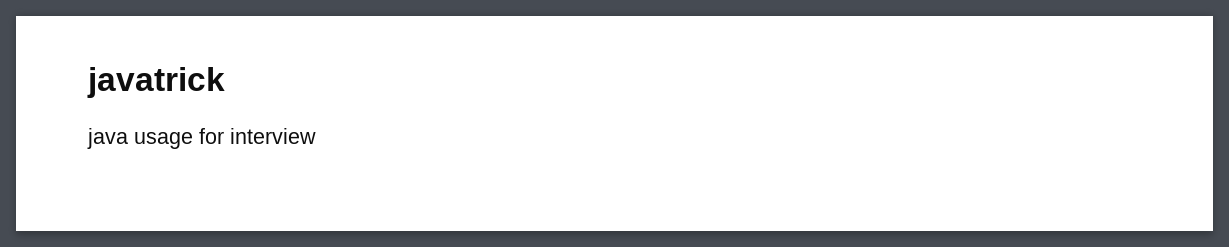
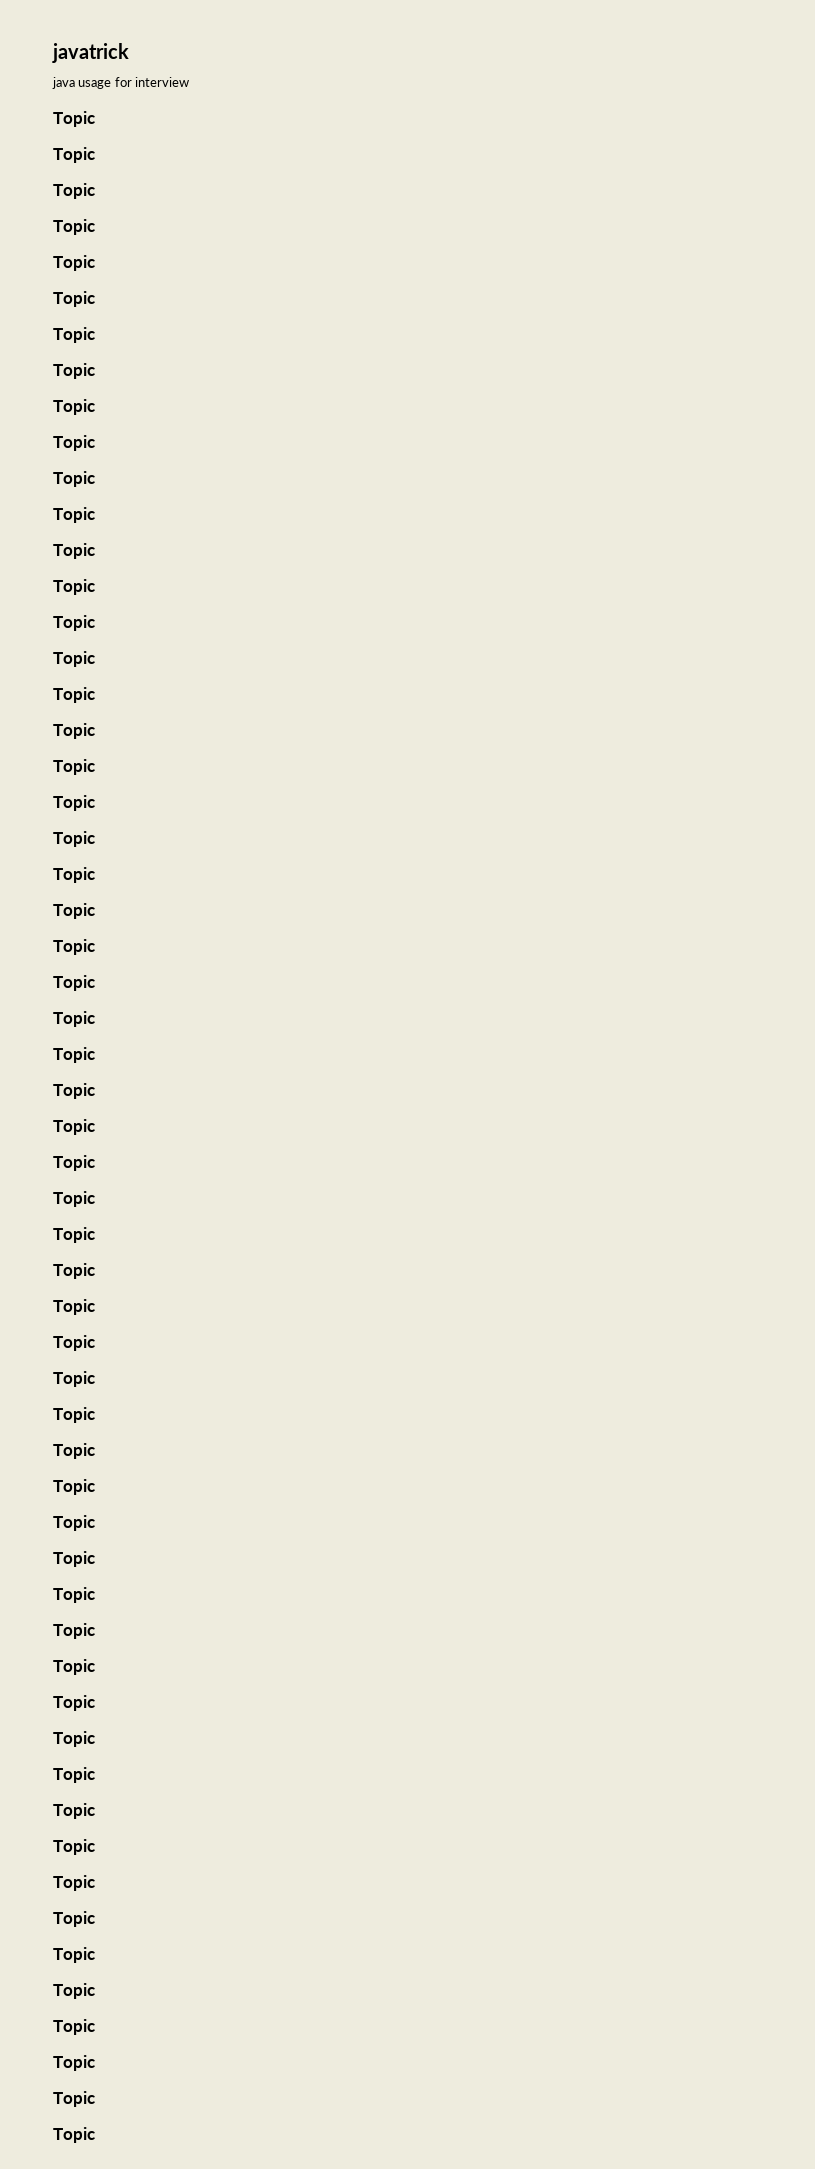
(316, 136) none -> [53,111,95,127] [53,147,95,163] [53,183,95,199] [53,219,95,235] [53,255,95,271] [53,291,95,307] [53,327,95,343] [53,363,95,379] [53,399,95,415] [53,435,95,451] [53,471,95,487] [53,507,95,523] [53,543,95,559] [53,579,95,595] [53,615,95,631] [53,651,95,667] [53,687,95,703] [53,723,95,739] [53,759,95,775] [53,795,95,811] [53,831,95,847] [53,867,95,883] [53,903,95,919] [53,939,95,955] [53,975,95,991] [53,1011,95,1027] [53,1047,95,1063] [53,1083,95,1099] [53,1119,95,1135] [53,1155,95,1171] [53,1191,95,1207] [53,1227,95,1243] [53,1263,95,1279] [53,1299,95,1315] [53,1335,95,1351] [53,1371,95,1387] [53,1407,95,1423] [53,1443,95,1459] [53,1479,95,1495] [53,1515,95,1531] [53,1551,95,1567] [53,1587,95,1603] [53,1623,95,1639] [53,1659,95,1675] [53,1695,95,1711] [53,1731,95,1747] [53,1767,95,1783] [53,1803,95,1819] [53,1839,95,1855] [53,1875,95,1891] [53,1911,95,1927] [53,1947,95,1963] [53,1983,95,1999] [53,2019,95,2035] [53,2055,95,2071] [53,2091,95,2107] [53,2127,95,2143] // Topic // Topic // Topic // Topic // Topic // Topic // Topic // Topic // Topic // Topic // Topic // Topic // Topic // Topic // Topic // Topic // Topic // Topic // Topic // Topic // Topic // Topic // Topic // Topic // Topic // Topic // Topic // Topic // Topic // Topic // Topic // Topic // Topic // Topic // Topic // Topic // Topic // Topic // Topic // Topic // Topic // Topic // Topic // Topic // Topic // Topic // Topic // Topic // Topic // Topic // Topic // Topic // Topic // Topic // Topic // Topic // Topic

